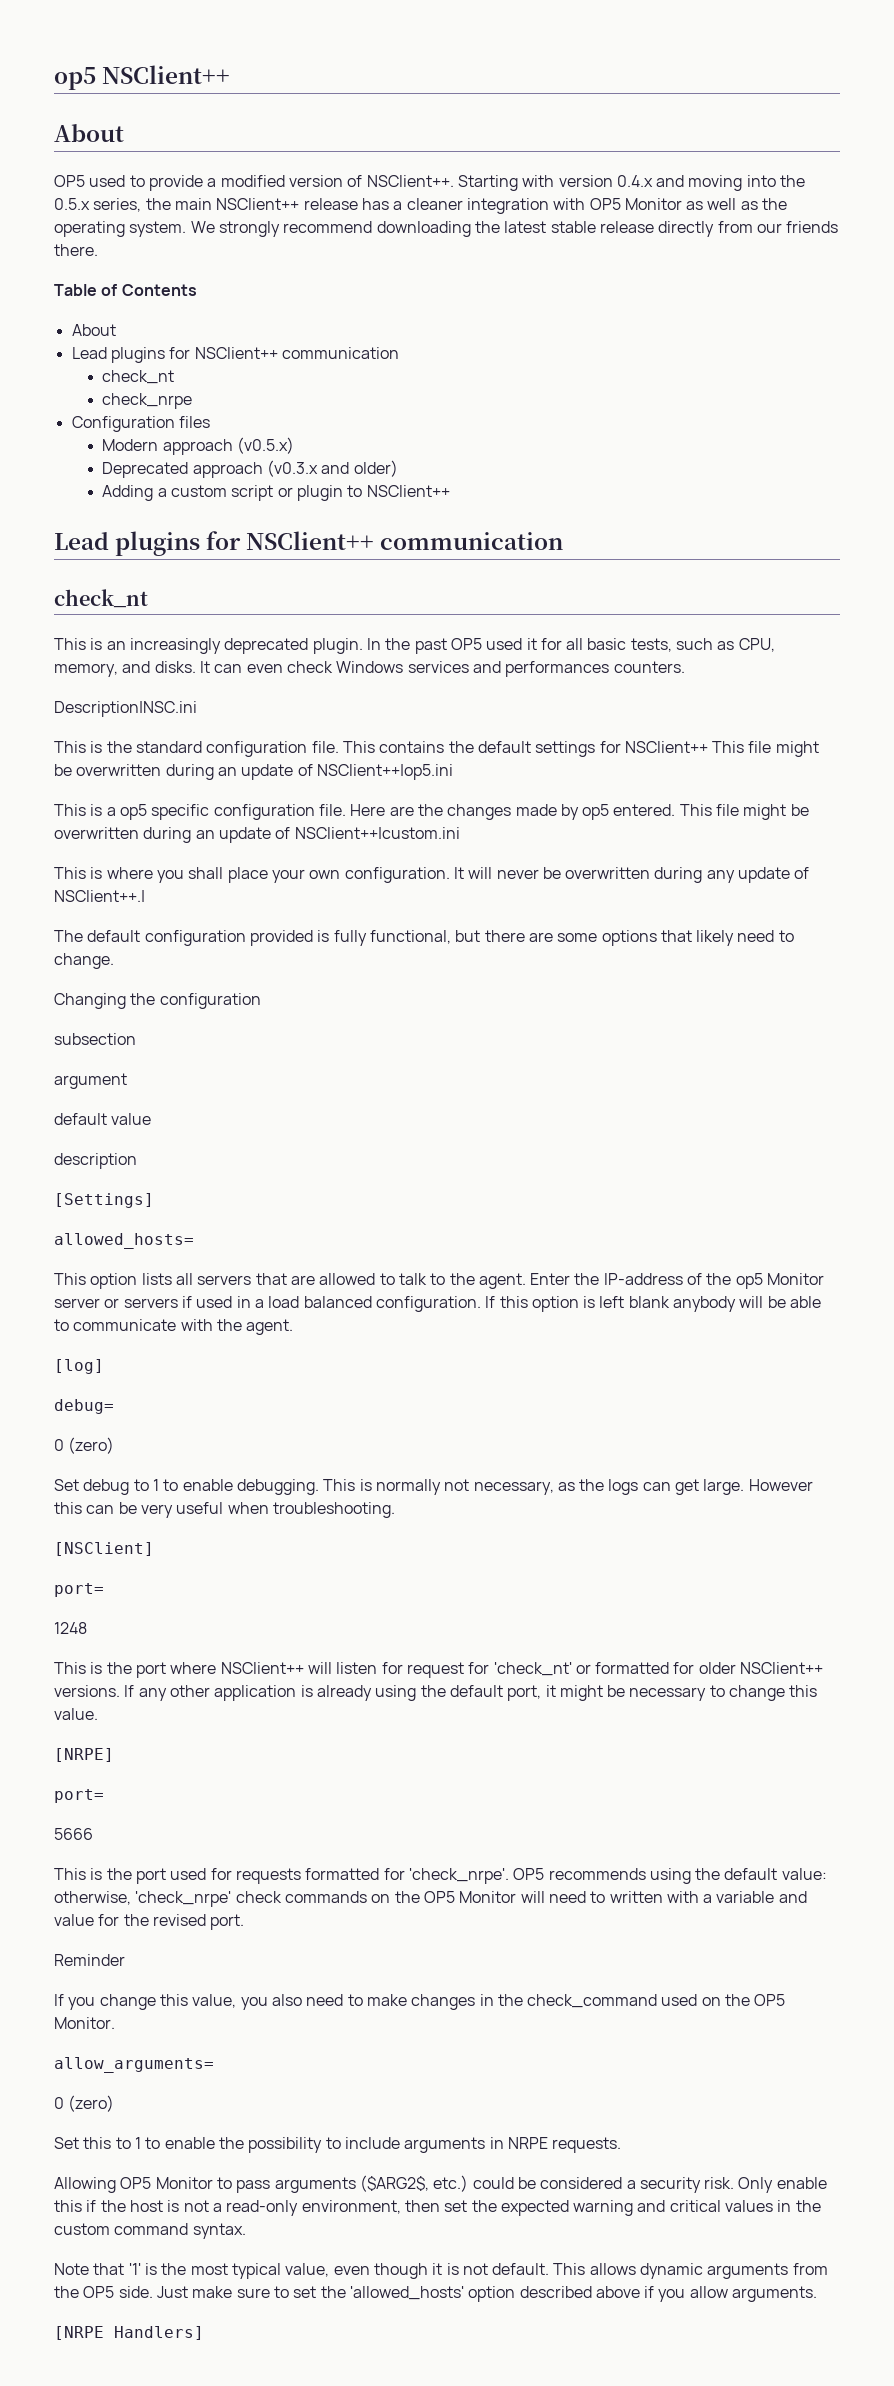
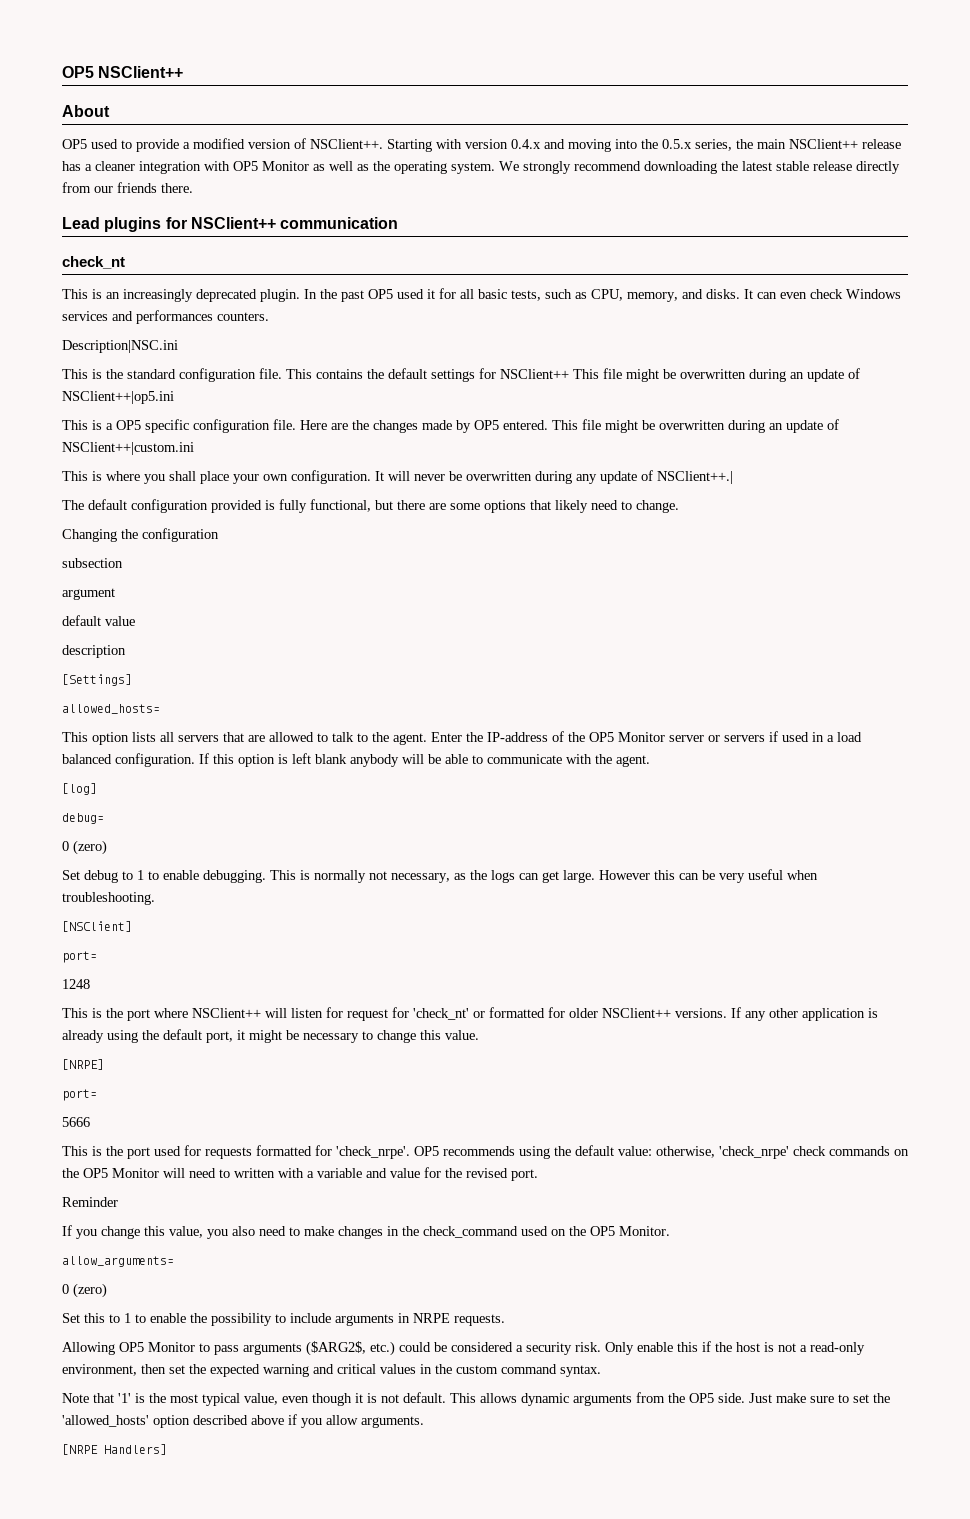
[54,67,96,90] op5 -> [62,66,94,78] OP5
[54,284,197,296] [71,324,116,336] [71,347,399,363] [102,370,175,384] [102,393,193,409] [71,416,210,432] [102,437,294,455] [102,460,398,478] [102,485,450,501] // Table of Contents // About // Lead plugins for NSClient++ communication // check_nt // check_nrpe // Configuration files // Modern approach (v0.5.x) // Deprecated approach (v0.3.x and older) // Adding a custom script or plugin to NSClient++ -> (193, 188) none
[119,804,147,820] op5 -> [116,420,141,430] OP5
[582,804,610,820] op5 -> [474,420,499,430] OP5
[735,1273,763,1289] op5 -> [589,732,614,742] OP5

